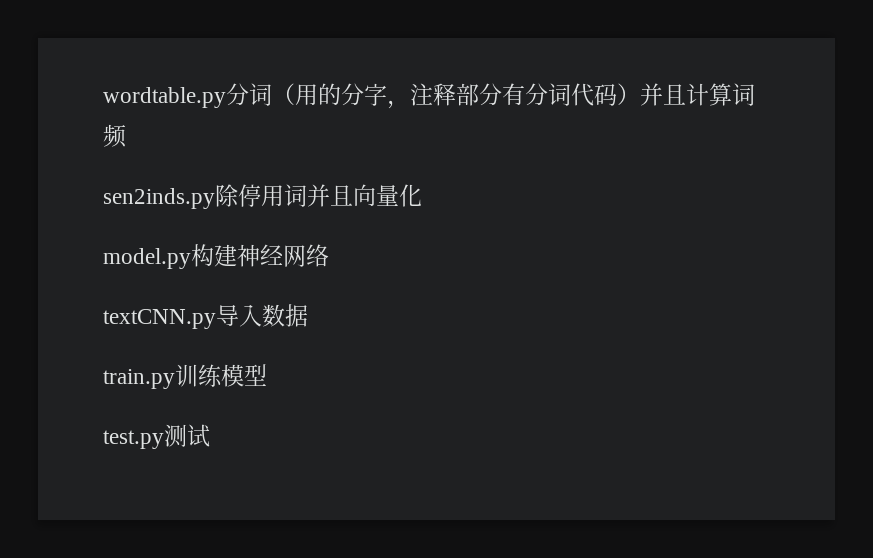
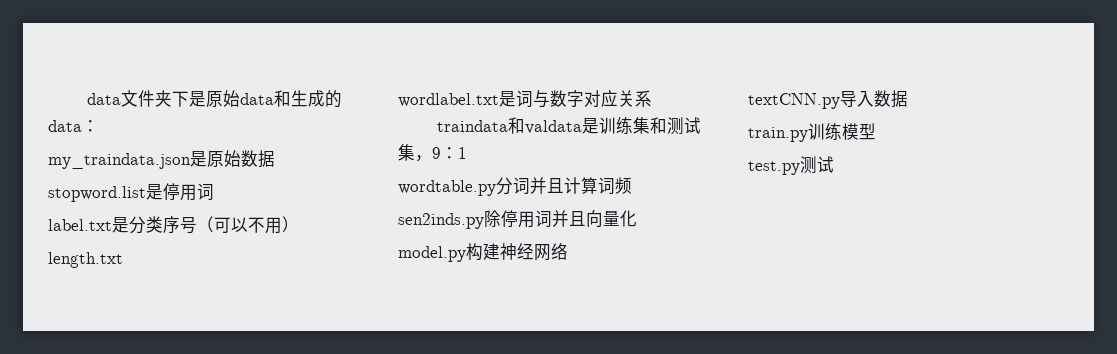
[103,83,640,109] wordtable.py分词（用的分字，注释部分有分词代码） -> [86,90,342,108] [48,120,99,132] [48,150,275,169] [48,183,214,202] [48,216,299,234] [48,252,123,268] [398,90,652,108] [436,117,701,135] [398,144,467,162] [398,177,530,196] data文件夹下是原始data和生成的data： // my_traindata.json是原始数据 // stopword.list是停用词 // label.txt是分类序号（可以不用） // length.txt // wordlabel.txt是词与数字对应关系 // traindata和valdata是训练集和测试集，9：1 // wordtable.py分词

